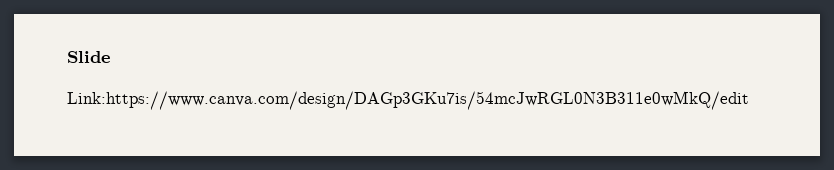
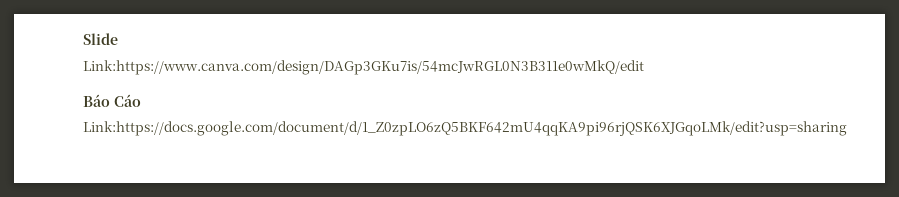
(749, 100) none -> [83,94,141,107] [83,121,847,136] // Báo Cáo // Link:https://docs.google.com/document/d/1_Z0zpLO6zQ5BKF642mU4qqKA9pi96rjQSK6XJGqoLMk/edit?usp=sharing

